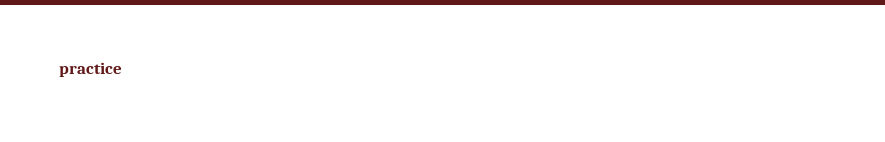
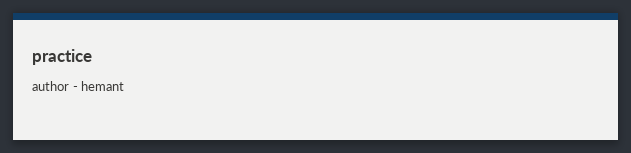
(122, 69) none -> [32,81,125,91] // author - hemant

